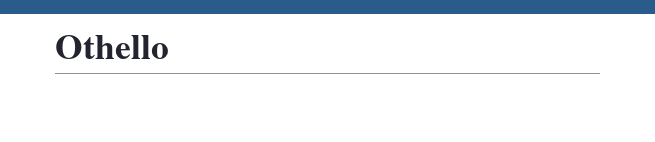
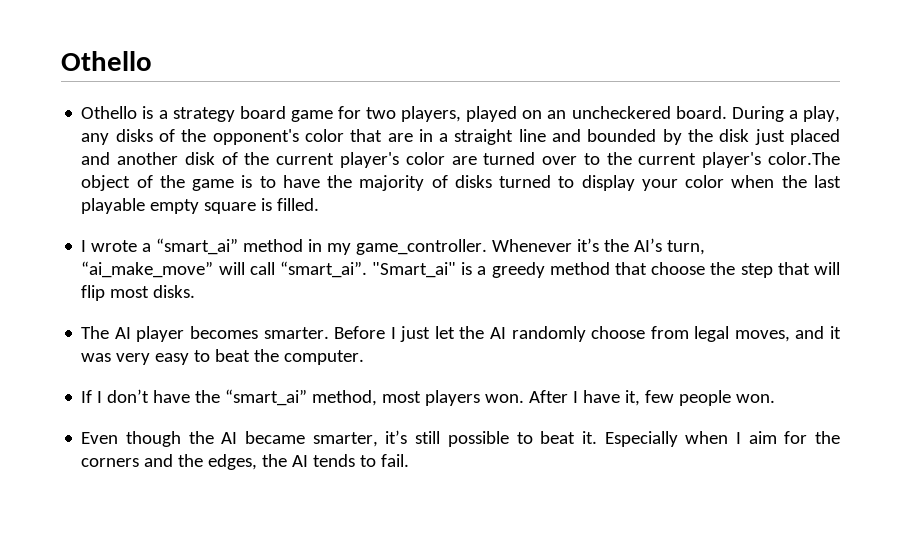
[55,35,169,59] Othello -> [61,51,152,71] [81,106,840,122] [81,129,840,145] [81,152,840,168] [81,175,841,191] [81,198,320,214] [81,238,706,255] [81,261,840,278] [81,285,196,301] [81,326,842,342] [81,349,365,365] [81,389,776,406] [81,430,840,447] [81,454,410,470] Othello // Othello is a strategy board game for two players, played on an uncheckered board. During a play, any disks of the opponent's color that are in a straight line and bounded by the disk just placed and another disk of the current player's color are turned over to the current player's color.The object of the game is to have the majority of disks turned to display your color when the last playable empty square is filled. // I wrote a “smart_ai” method in my game_controller. Whenever it’s the AI’s turn, “ai_make_move” will call “smart_ai”. "Smart_ai" is a greedy method that choose the step that will flip most disks. // The AI player becomes smarter. Before I just let the AI randomly choose from legal moves, and it was very easy to beat the computer. // If I don’t have the “smart_ai” method, most players won. After I have it, few people won. // Even though the AI became smarter, it’s still possible to beat it. Especially when I aim for the corners and the edges, the AI tends to fail.

